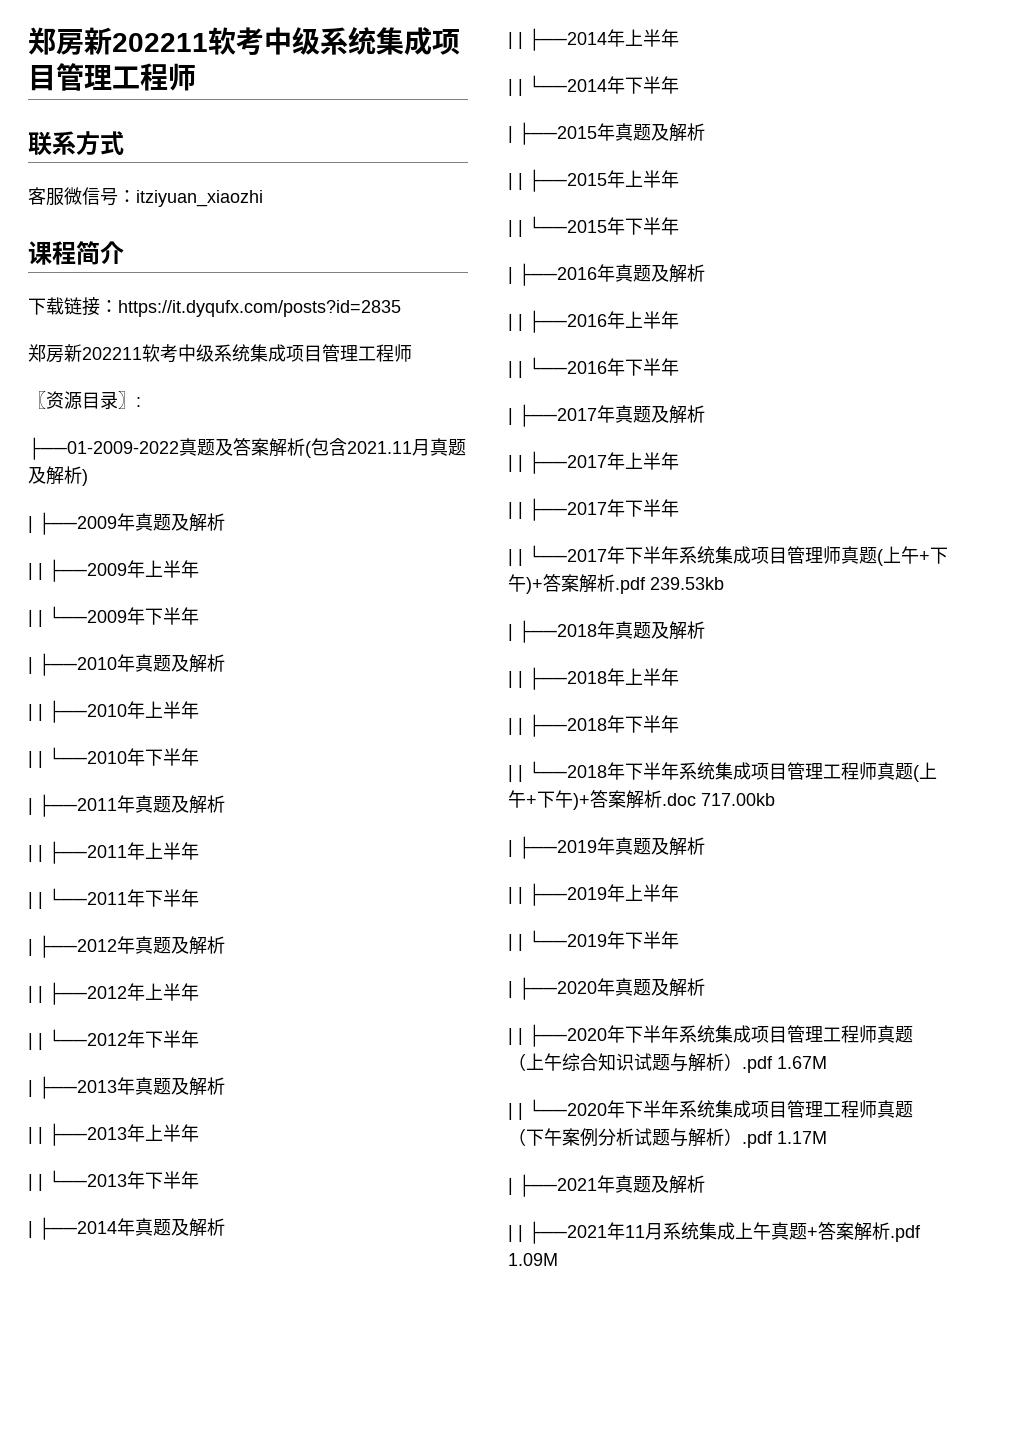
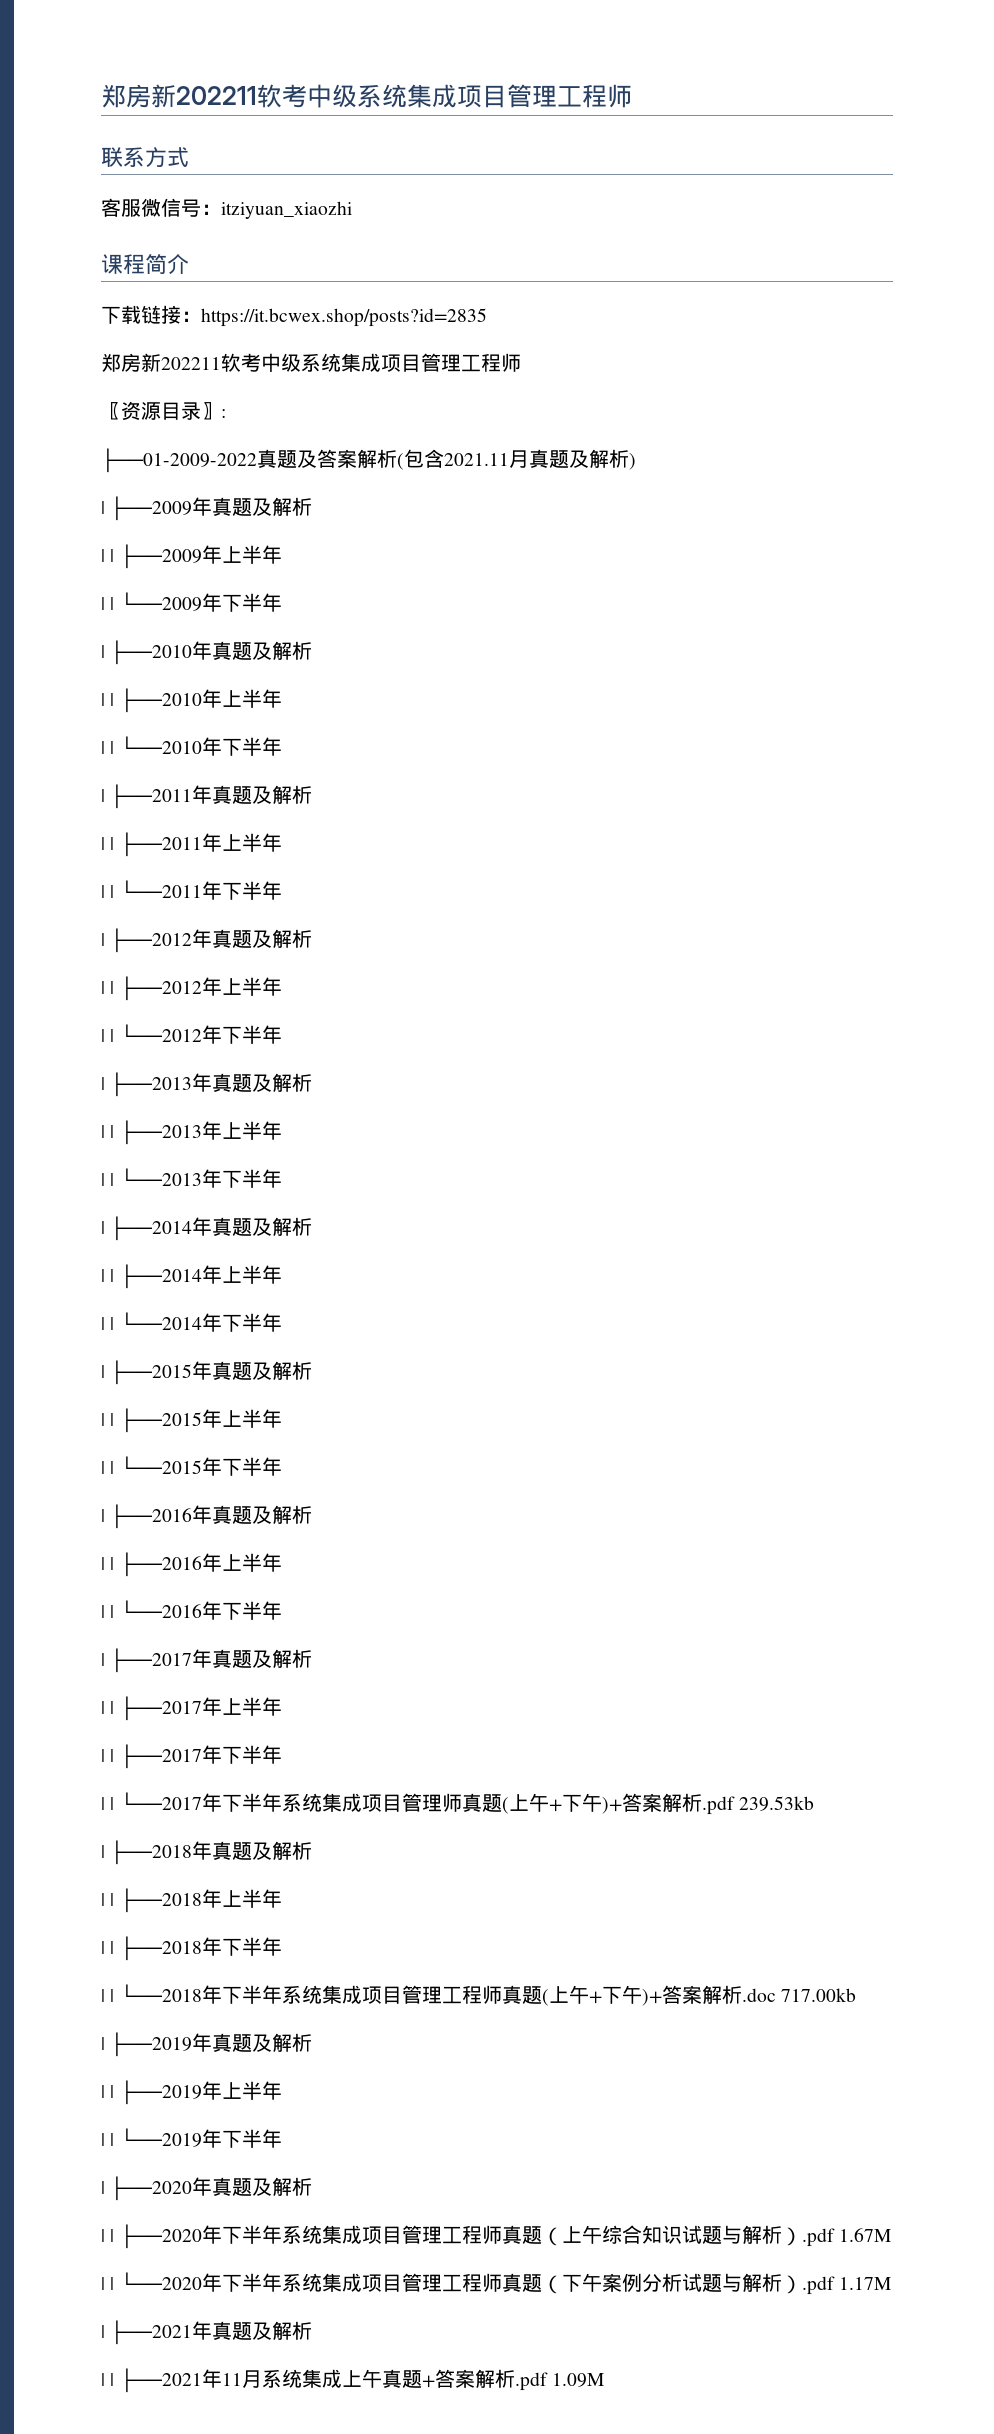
[118,300,401,317] https://it.dyqufx.com/posts?id=2835 -> [201,308,487,327] https://it.bcwex.shop/posts?id=2835

